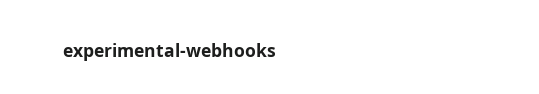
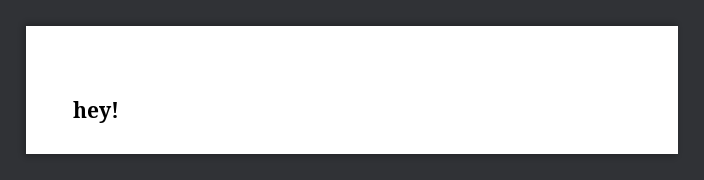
[63,43,276,61] experimental-webhooks -> [73,101,119,123] hey!

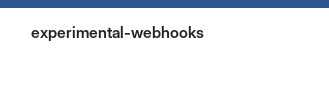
[73,101,119,123] hey! -> [31,26,204,42] experimental-webhooks

